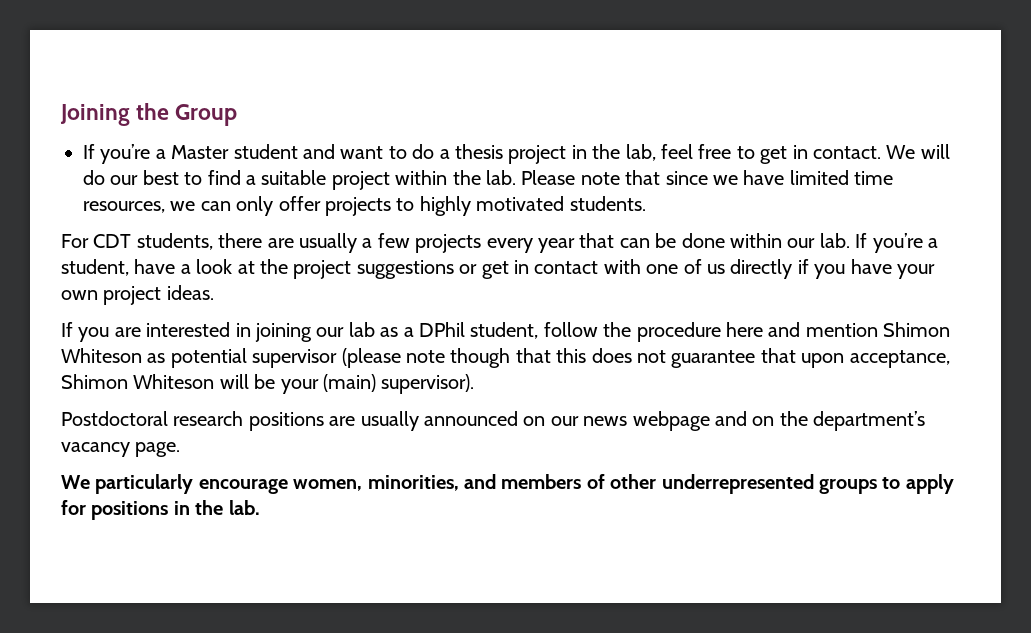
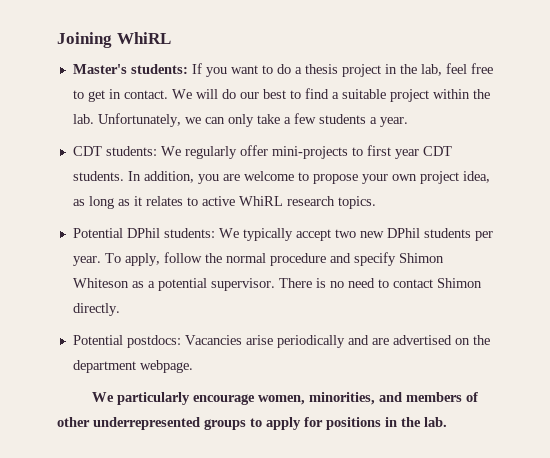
[136,103,238,126] [83,144,335,164] the Group // If you’re a Master student and -> [116,32,171,44] [72,63,227,77] WhiRL // Master's students: If you
[521,170,894,185] [83,196,646,216] [61,233,938,253] [61,259,935,279] [61,285,214,305] [61,322,951,342] [61,348,950,368] [61,374,475,394] [61,411,926,431] [61,442,181,457] Please note that since we have limited time resources, we can only offer projects to highly motivated students. // For CDT students, there are usually a few projects every year that can be done within our lab. If you’re a student, have a look at the project suggestions or get in contact with one of us directly if you have your own project ideas. // If you are interested in joining our lab as a DPhil student, follow the procedure here and mention Shimon Whiteson as potential supervisor (please note though that this does not guarantee that upon acceptance, Shimon Whiteson will be your (main) supervisor). // Postdoctoral research positions are usually announced on our news webpage and on the department’s vacancy page. -> [97,113,408,127] [72,145,452,159] [72,171,490,184] [72,196,376,209] [72,228,493,241] [72,252,444,266] [72,278,482,291] [72,303,120,316] [72,335,490,348] [72,360,193,373] Unfortunately, we can only take a few students a year. // CDT students: We regularly offer mini-projects to first year CDT students. In addition, you are welcome to propose your own project idea, as long as it relates to active WhiRL research topics. // Potential DPhil students: We typically accept two new DPhil students per year. To apply, follow the normal procedure and specify Shimon Whiteson as a potential supervisor. There is no need to contact Shimon directly. // Potential postdocs: Vacancies arise periodically and are advertised on the department webpage.

